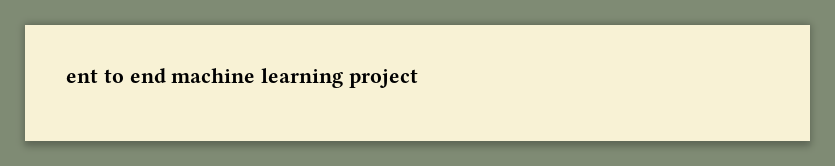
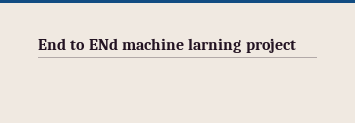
[66,68,344,88] ent to end machine learning -> [38,38,242,53] End to ENd machine larning

